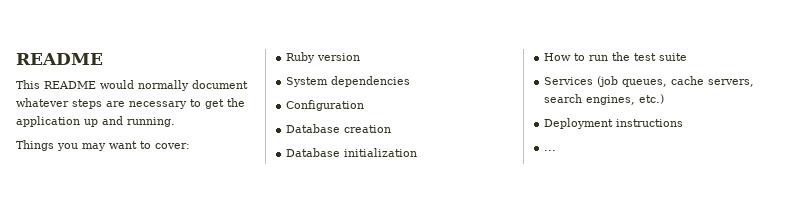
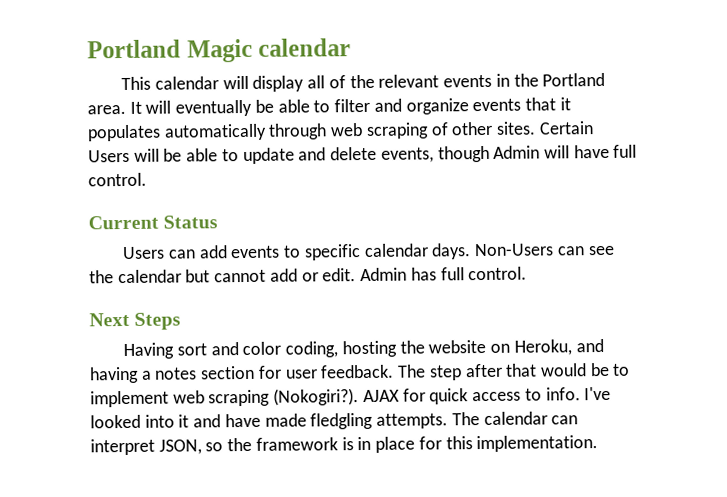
[16,53,103,65] [16,80,248,91] [16,98,245,109] [16,116,175,127] [16,140,190,151] [286,52,361,63] [286,76,411,87] [286,100,365,111] [286,124,392,133] [286,148,418,157] [544,52,688,61] [544,76,755,87] [544,94,665,105] [544,118,684,129] [544,150,557,151] README // This README would normally document whatever steps are necessary to get the application up and running. // Things you may want to cover: // Ruby version // System dependencies // Configuration // Database creation // Database initialization // How to run the test suite // Services (job queues, cache servers, search engines, etc.) // Deployment instructions // ... -> [87,38,352,63] [121,72,606,92] [87,97,571,117] [87,121,594,142] [88,144,638,165] [88,172,147,187] [88,215,219,230] [122,243,615,261] [89,266,528,284] [89,312,182,330] [123,338,604,360] [89,362,631,384] [90,386,612,408] [90,411,579,430] [90,435,599,456] Portland Magic calendar // This calendar will display all of the relevant events in the Portland area. It will eventually be able to filter and organize events that it populates automatically through web scraping of other sites. Certain Users will be able to update and delete events, though Admin will have full control. // Current Status // Users can add events to specific calendar days. Non-Users can see the calendar but cannot add or edit. Admin has full control. // Next Steps // Having sort and color coding, hosting the website on Heroku, and having a notes section for user feedback. The step after that would be to implement web scraping (Nokogiri?). AJAX for quick access to info. I've looked into it and have made fledgling attempts. The calendar can interpret JSON, so the framework is in place for this implementation.

